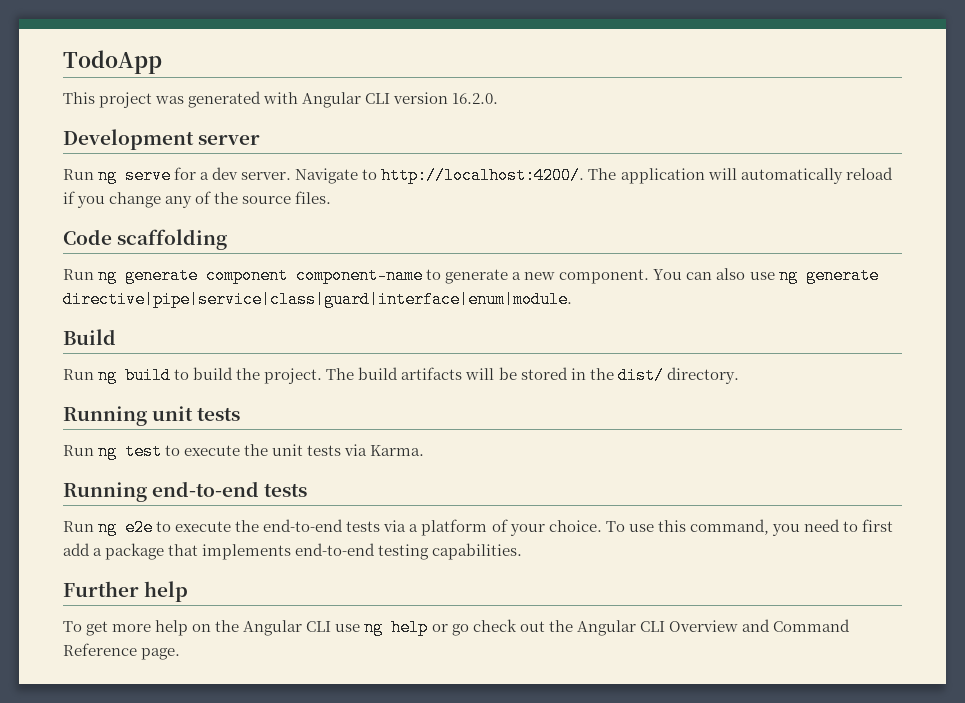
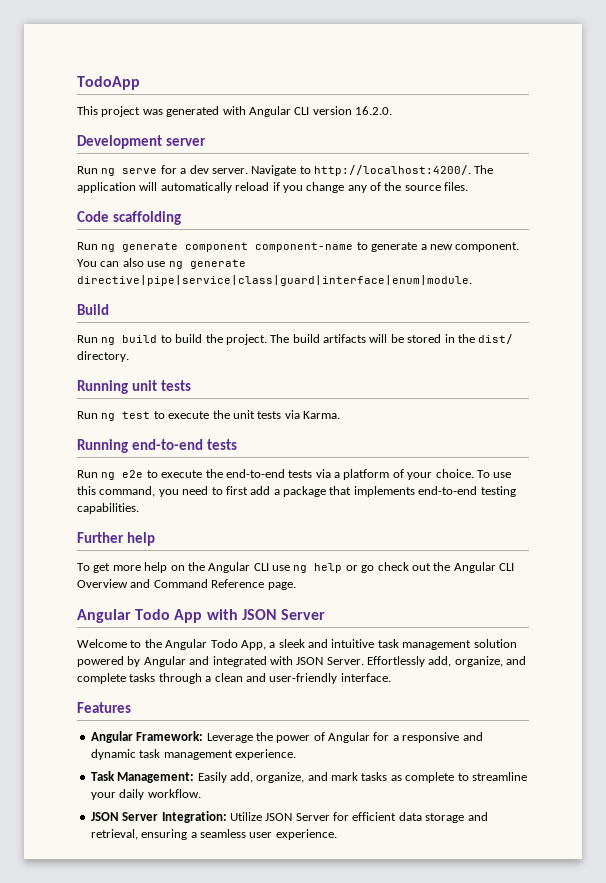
(181, 654) none -> [77,609,325,623] [77,639,517,650] [77,656,527,667] [77,673,391,684] [77,702,131,713] [90,731,483,743] [90,749,296,760] [90,771,527,783] [90,789,201,800] [90,811,488,823] [90,829,337,840] // Angular Todo App with JSON Server // Welcome to the Angular Todo App, a sleek and intuitive task management solution powered by Angular and integrated with JSON Server. Effortlessly add, organize, and complete tasks through a clean and user-friendly interface. // Features // Angular Framework: Leverage the power of Angular for a responsive and dynamic task management experience. // Task Management: Easily add, organize, and mark tasks as complete to streamline your daily workflow. // JSON Server Integration: Utilize JSON Server for efficient data storage and retrieval, ensuring a seamless user experience.

